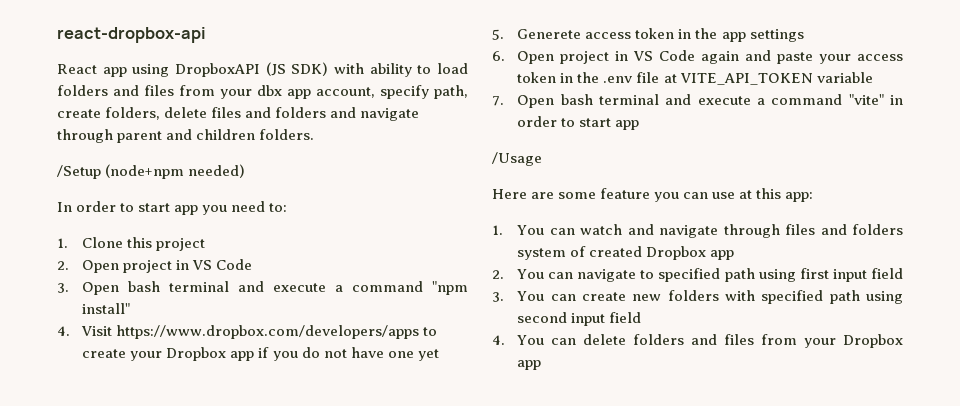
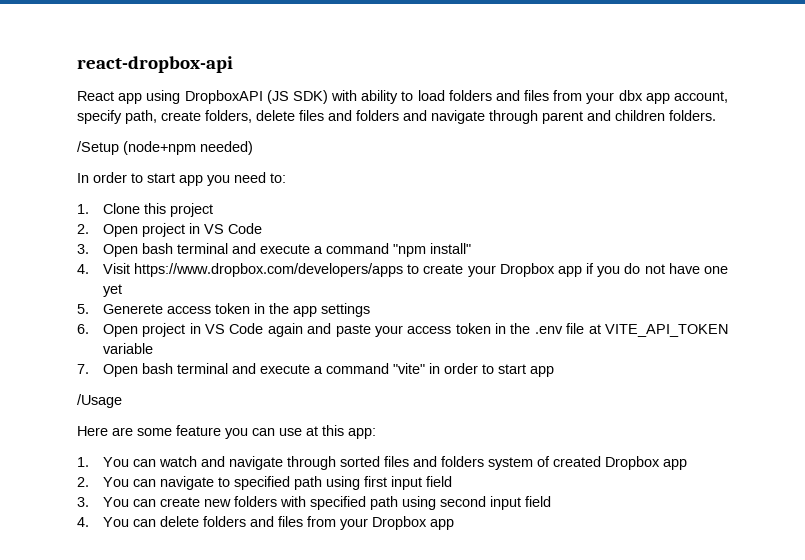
(780, 231) none -> [339,456,380,467] sorted

